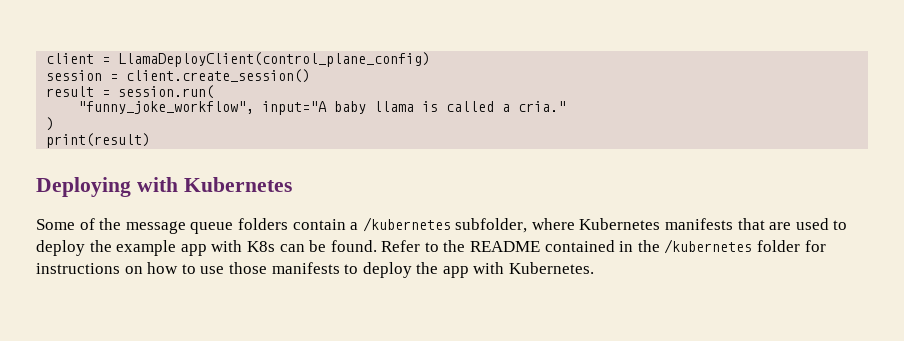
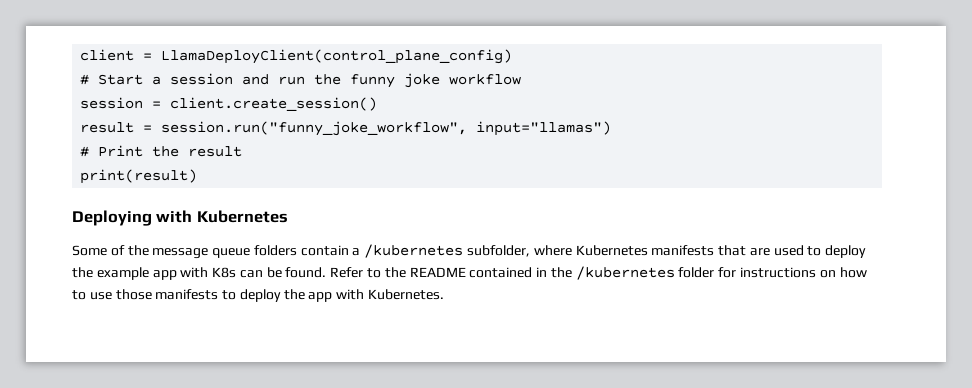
(431, 59) none -> [80,73,522,88] // # Start a session and run the funny joke workflow
[118,85,215,99] [78,101,567,115] [46,117,55,131] session.run( // "funny_joke_workflow", input="A baby llama is called a cria." // ) -> [161,121,612,136] [80,145,243,157] session.run("funny_joke_workflow", input="llamas") // # Print the result

